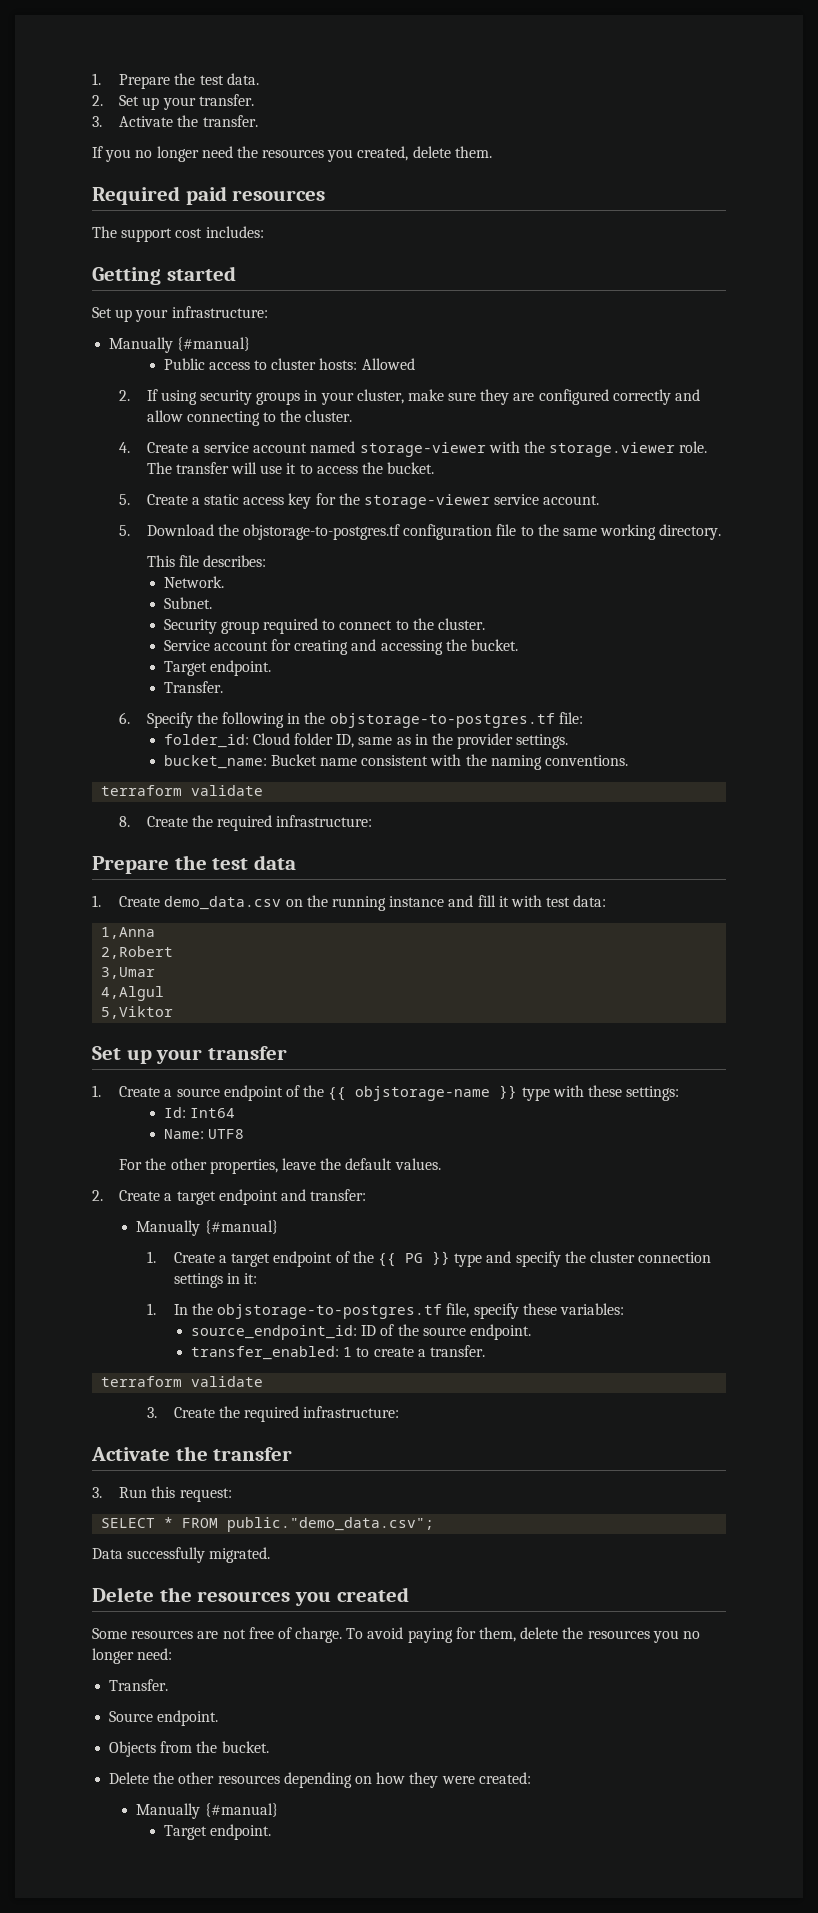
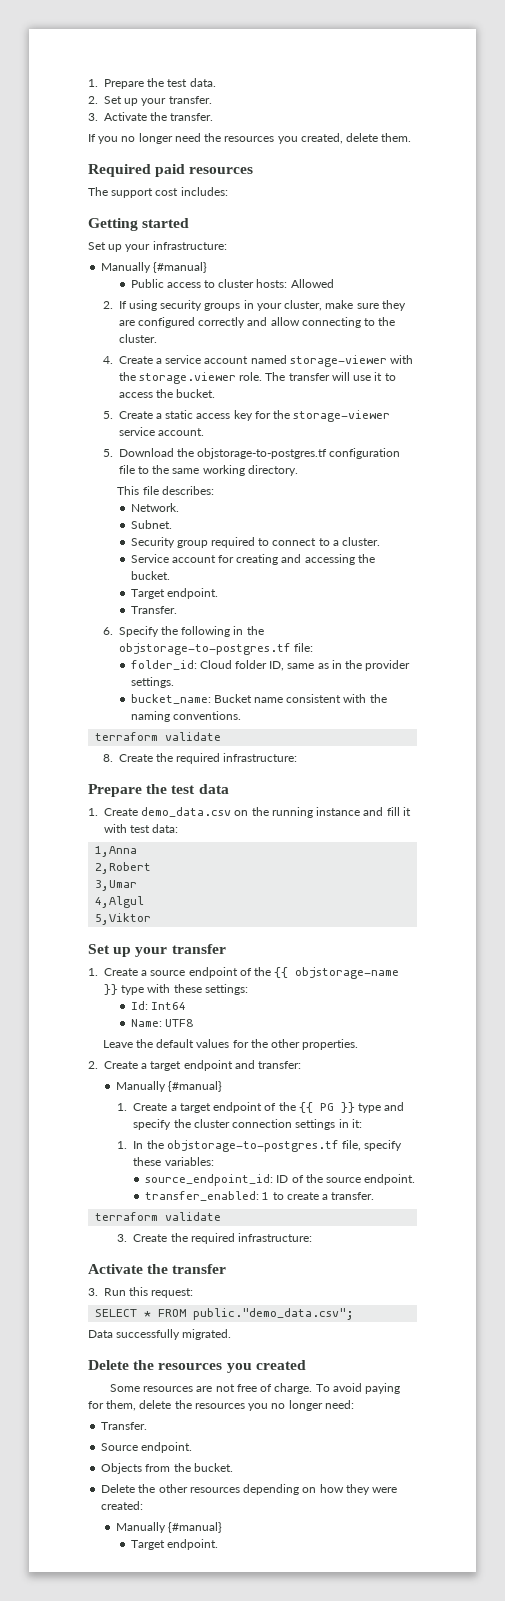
[412,618,434,630] the -> [332,540,339,546] a
[119,1158,441,1174] For the other properties, leave the default values. -> [102,1039,359,1050] Leave the default values for the other properties.

